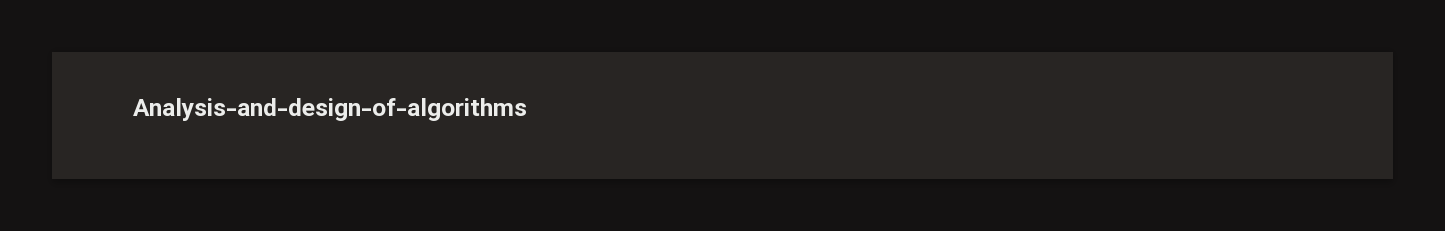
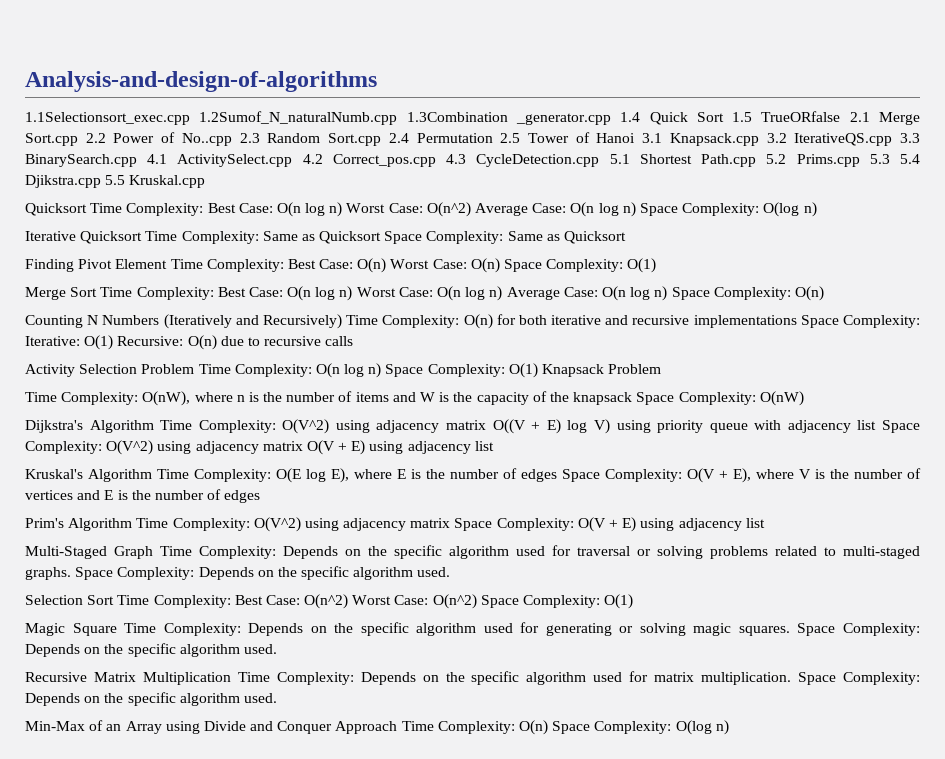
(527, 109) none -> [25,111,920,125] [25,132,920,146] [25,154,921,167] [25,175,206,188] [25,202,817,217] [25,231,627,244] [25,258,657,273] [25,286,824,301] [25,314,920,329] [25,335,354,350] [25,363,662,378] [25,391,804,406] [25,419,920,434] [25,440,494,455] [25,468,921,483] [25,489,261,503] [25,517,765,532] [25,545,920,559] [25,566,451,580] [25,594,634,609] [25,622,920,636] [25,643,277,657] [25,671,920,685] [25,692,277,706] [25,720,729,735] // 1.1Selectionsort_exec.cpp 1.2Sumof_N_naturalNumb.cpp 1.3Combination _generator.cpp 1.4 Quick Sort 1.5 TrueORfalse 2.1 Merge Sort.cpp 2.2 Power of No..cpp 2.3 Random Sort.cpp 2.4 Permutation 2.5 Tower of Hanoi 3.1 Knapsack.cpp 3.2 IterativeQS.cpp 3.3 BinarySearch.cpp 4.1 ActivitySelect.cpp 4.2 Correct_pos.cpp 4.3 CycleDetection.cpp 5.1 Shortest Path.cpp 5.2 Prims.cpp 5.3 5.4 Djikstra.cpp 5.5 Kruskal.cpp // Quicksort Time Complexity: Best Case: O(n log n) Worst Case: O(n^2) Average Case: O(n log n) Space Complexity: O(log n) // Iterative Quicksort Time Complexity: Same as Quicksort Space Complexity: Same as Quicksort // Finding Pivot Element Time Complexity: Best Case: O(n) Worst Case: O(n) Space Complexity: O(1) // Merge Sort Time Complexity: Best Case: O(n log n) Worst Case: O(n log n) Average Case: O(n log n) Space Complexity: O(n) // Counting N Numbers (Iteratively and Recursively) Time Complexity: O(n) for both iterative and recursive implementations Space Complexity: Iterative: O(1) Recursive: O(n) due to recursive calls // Activity Selection Problem Time Complexity: O(n log n) Space Complexity: O(1) Knapsack Problem // Time Complexity: O(nW), where n is the number of items and W is the capacity of the knapsack Space Complexity: O(nW) // Dijkstra's Algorithm Time Complexity: O(V^2) using adjacency matrix O((V + E) log V) using priority queue with adjacency list Space Complexity: O(V^2) using adjacency matrix O(V + E) using adjacency list // Kruskal's Algorithm Time Complexity: O(E log E), where E is the number of edges Space Complexity: O(V + E), where V is the number of vertices and E is the number of edges // Prim's Algorithm Time Complexity: O(V^2) using adjacency matrix Space Complexity: O(V + E) using adjacency list // Multi-Staged Graph Time Complexity: Depends on the specific algorithm used for traversal or solving problems related to multi-staged graphs. Space Complexity: Depends on the specific algorithm used. // Selection Sort Time Complexity: Best Case: O(n^2) Worst Case: O(n^2) Space Complexity: O(1) // Magic Square Time Complexity: Depends on the specific algorithm used for generating or solving magic squares. Space Complexity: Depends on the specific algorithm used. // Recursive Matrix Multiplication Time Complexity: Depends on the specific algorithm used for matrix multiplication. Space Complexity: Depends on the specific algorithm used. // Min-Max of an Array using Divide and Conquer Approach Time Complexity: O(n) Space Complexity: O(log n)

